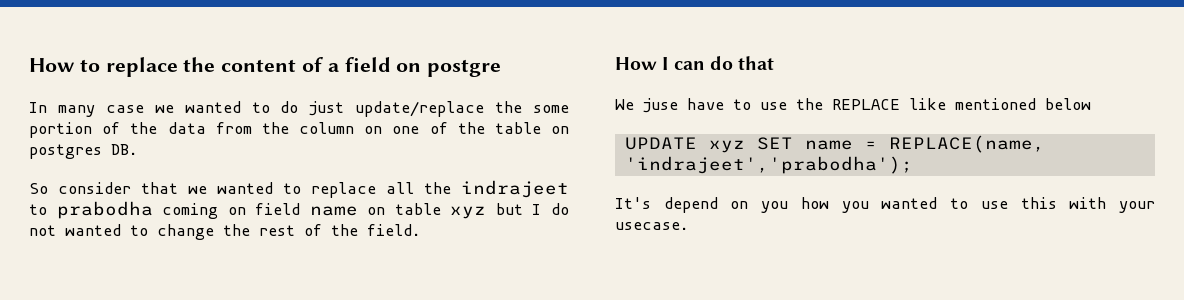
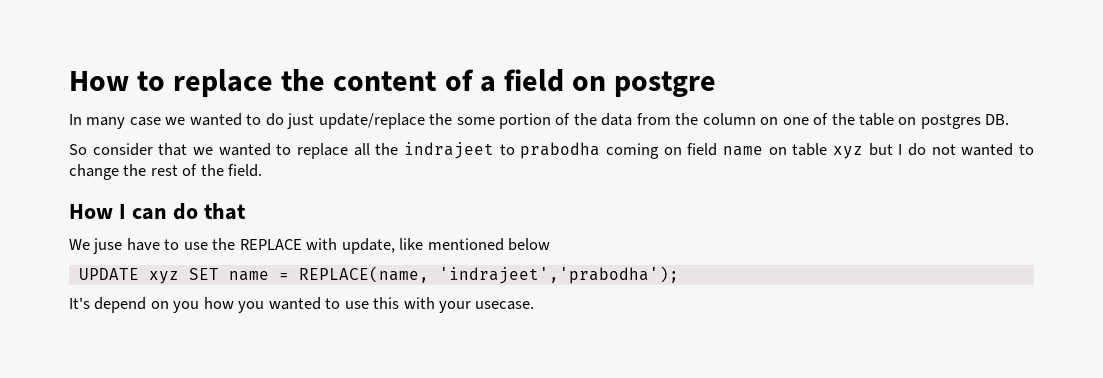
(900, 104) none -> [306,238,395,254] with update,

